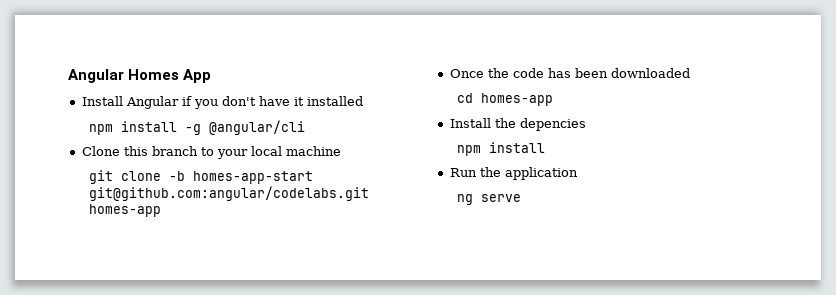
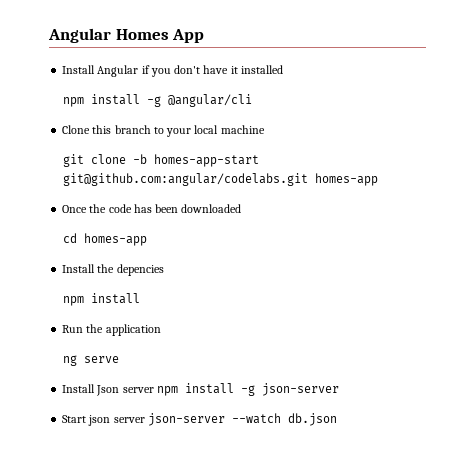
(522, 198) none -> [62,383,339,396] [62,413,337,426] // Install Json server npm install -g json-server // Start json server json-server --watch db.json

